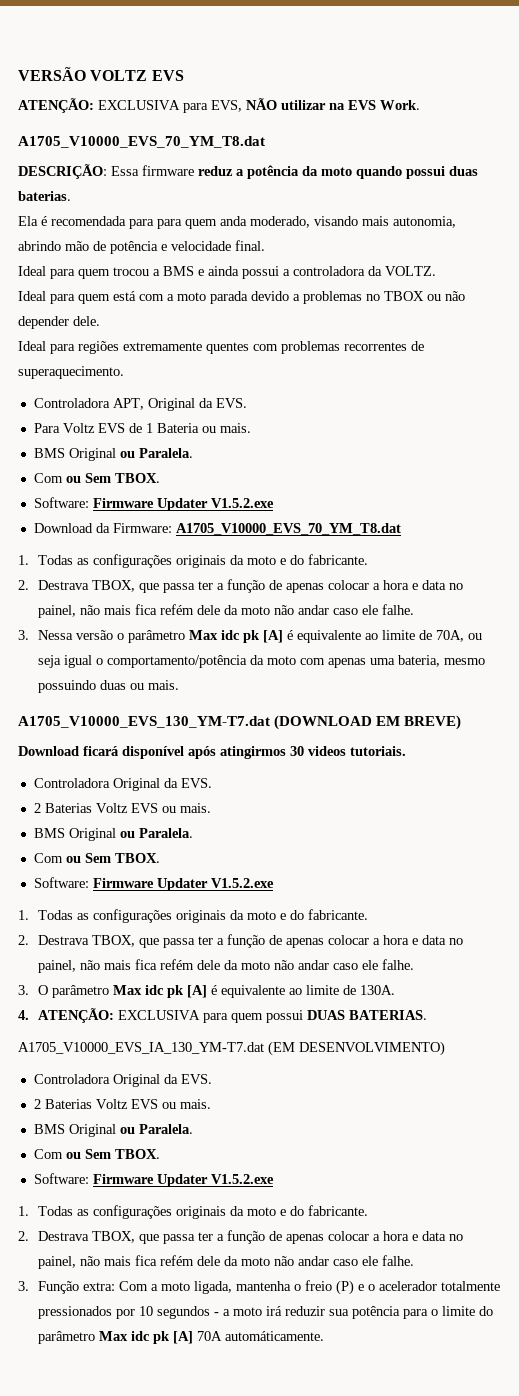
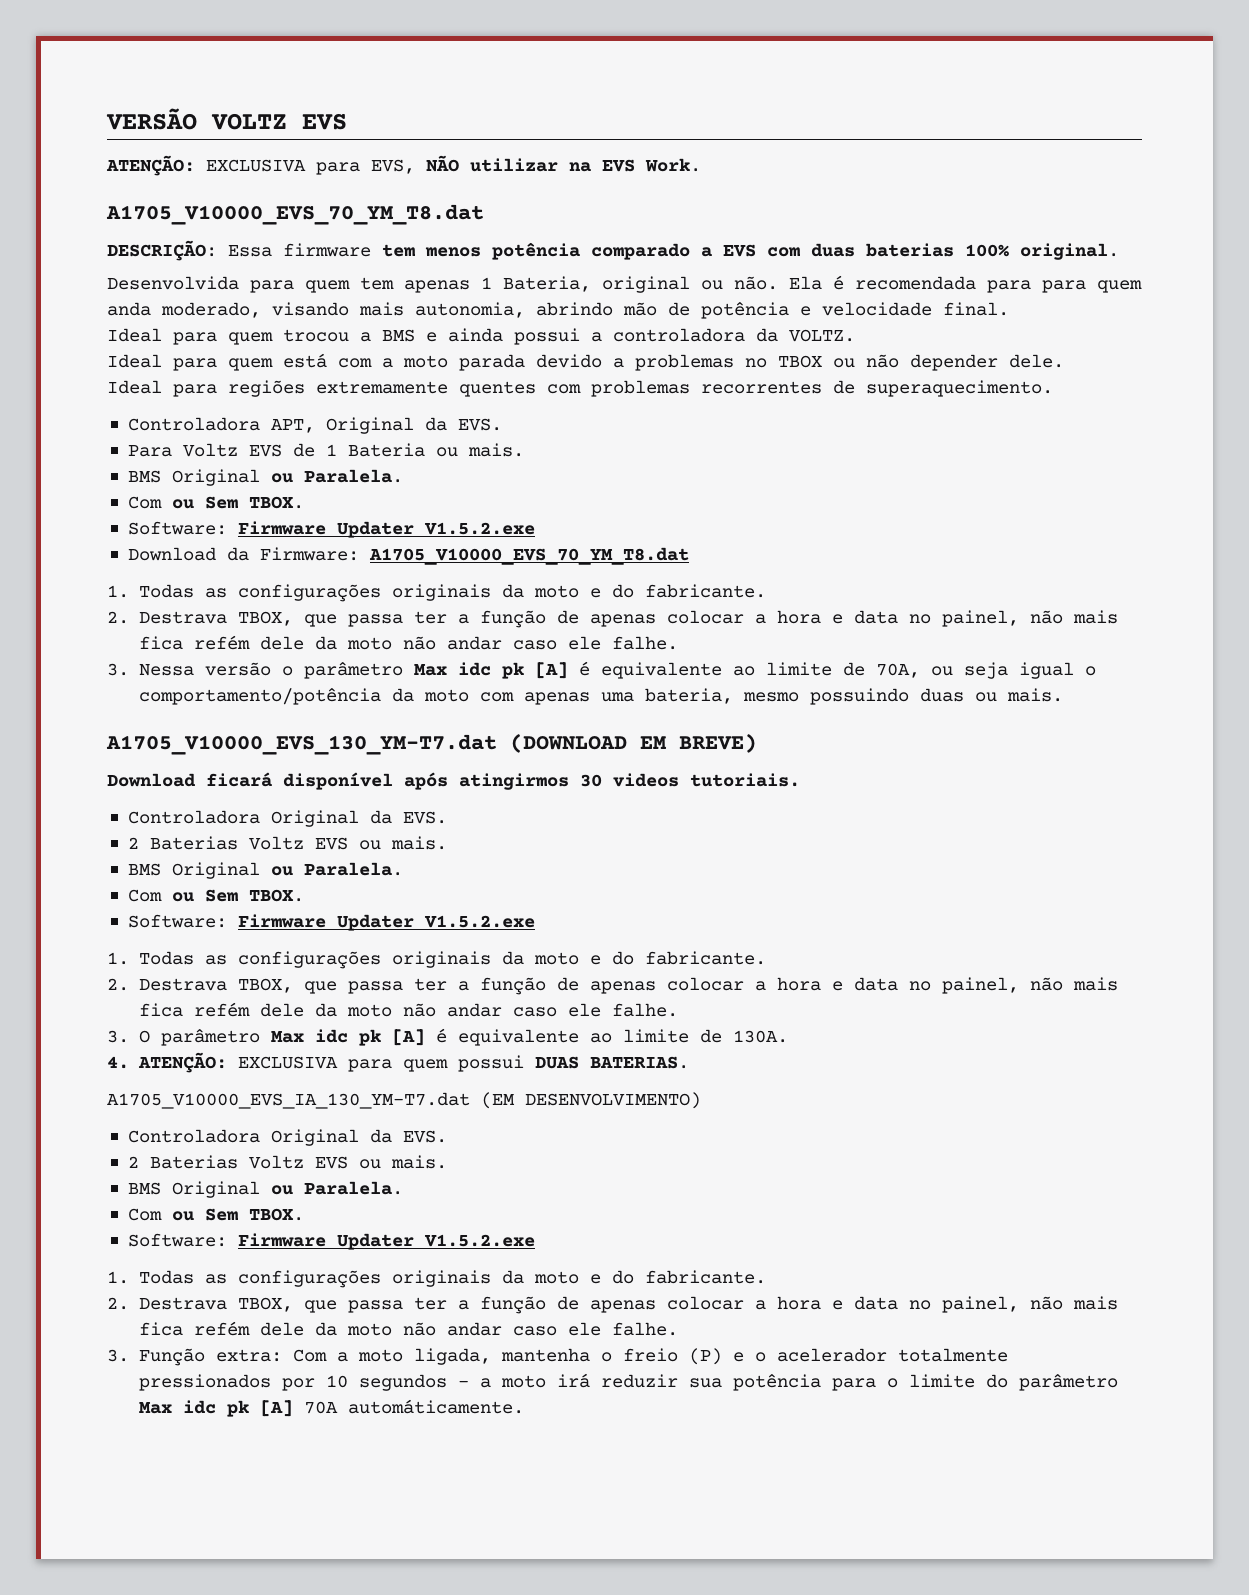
[198,165,478,179] [18,191,71,201] reduz a potência da moto quando possui duas baterias. // -> [382,242,1119,260] [107,276,778,293] tem menos potência comparado a EVS com duas baterias 100% original. // Desenvolvida para quem tem apenas 1 Bateria, original ou não.

